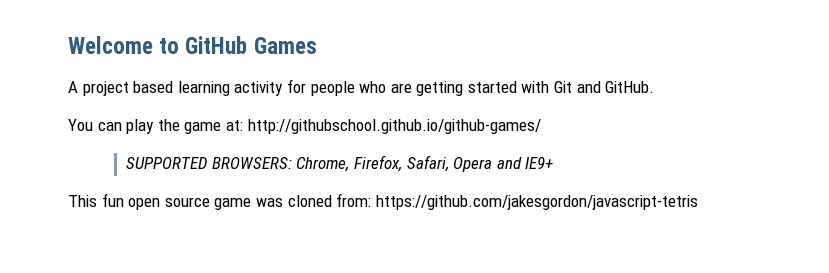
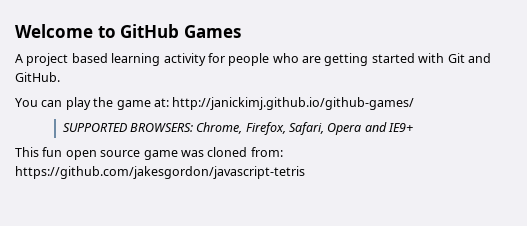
[247,119,541,134] http://githubschool.github.io/github-games/ -> [172,97,415,110] http://janickimj.github.io/github-games/

